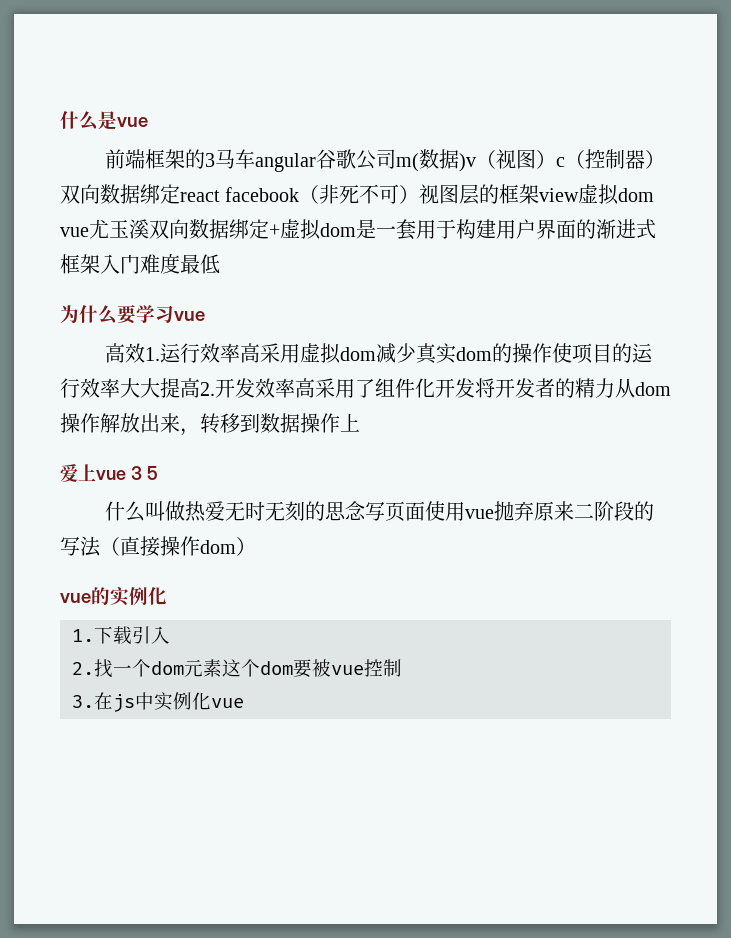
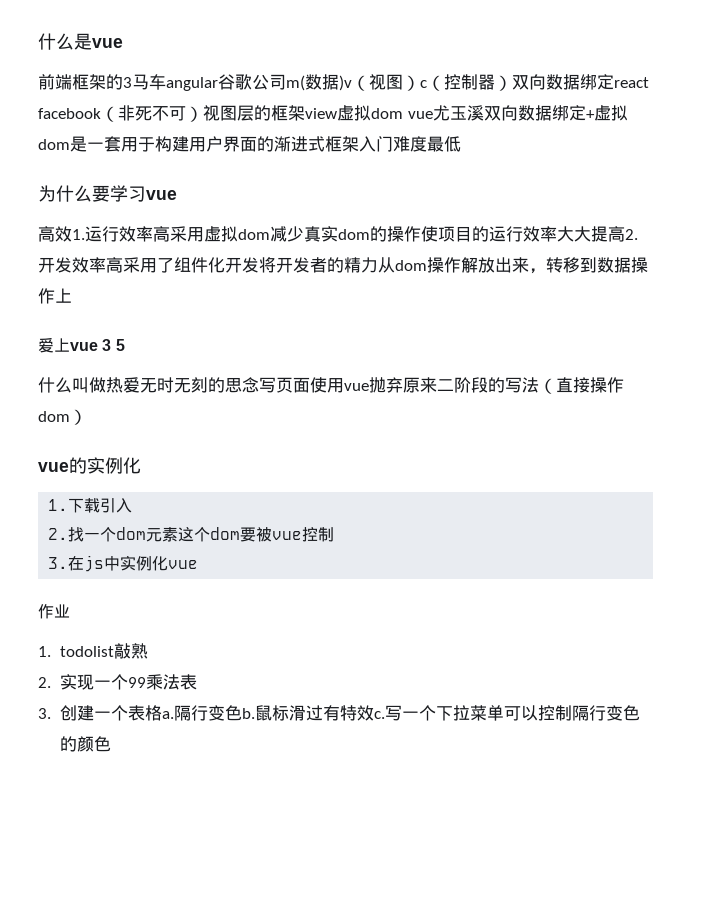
(244, 703) none -> [38,604,70,619] [38,643,148,659] [38,674,197,690] [38,705,640,721] [59,736,111,752] // 作业 // 1. todolist敲熟 // 2.实现一个99乘法表 // 3.创建一个表格a.隔行变色b.鼠标滑过有特效c.写一个下拉菜单可以控制隔行变色的颜色

